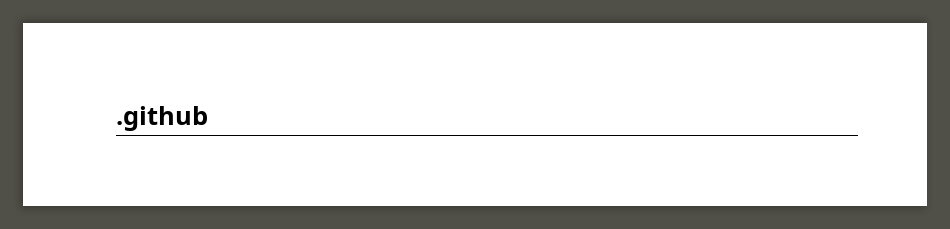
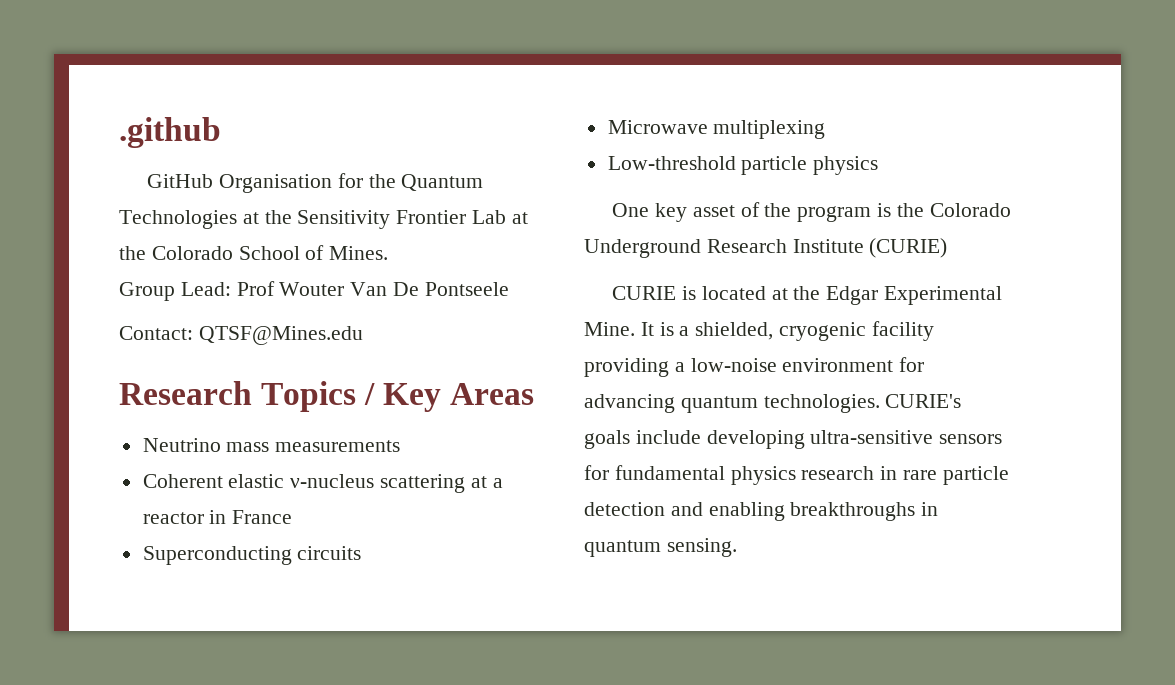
(208, 118) none -> [147,173,484,193] [119,210,528,229] [119,245,389,260] [119,281,509,301] [119,326,363,345] [119,381,535,412] [142,438,401,452] [142,474,503,493] [142,510,293,524] [142,546,362,565] [607,120,826,139] [607,156,879,175] [612,202,1011,222] [584,238,948,258] [612,286,1003,305] [584,321,934,341] [584,357,925,377] [584,394,962,413] [584,430,1003,449] [584,465,1009,485] [584,502,939,521] [584,538,737,557] // GitHub Organisation for the Quantum Technologies at the Sensitivity Frontier Lab at the Colorado School of Mines. // Group Lead: Prof Wouter Van De Pontseele // Contact: QTSF@Mines.edu // Research Topics / Key Areas // Neutrino mass measurements // Coherent elastic ν-nucleus scattering at a reactor in France // Superconducting circuits // Microwave multiplexing // Low-threshold particle physics // One key asset of the program is the Colorado Underground Research Institute (CURIE) // CURIE is located at the Edgar Experimental Mine. It is a shielded, cryogenic facility providing a low-noise environment for advancing quantum technologies. CURIE's goals include developing ultra-sensitive sensors for fundamental physics research in rare particle detection and enabling breakthroughs in quantum sensing.

